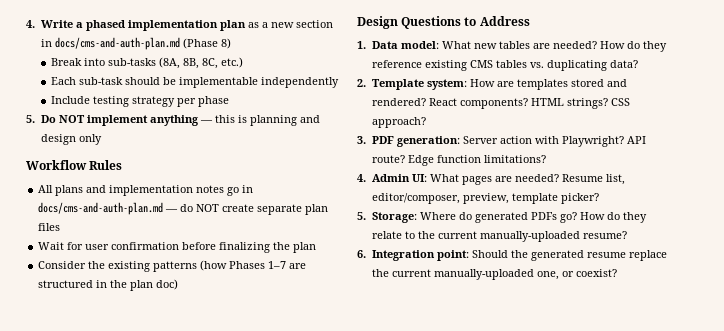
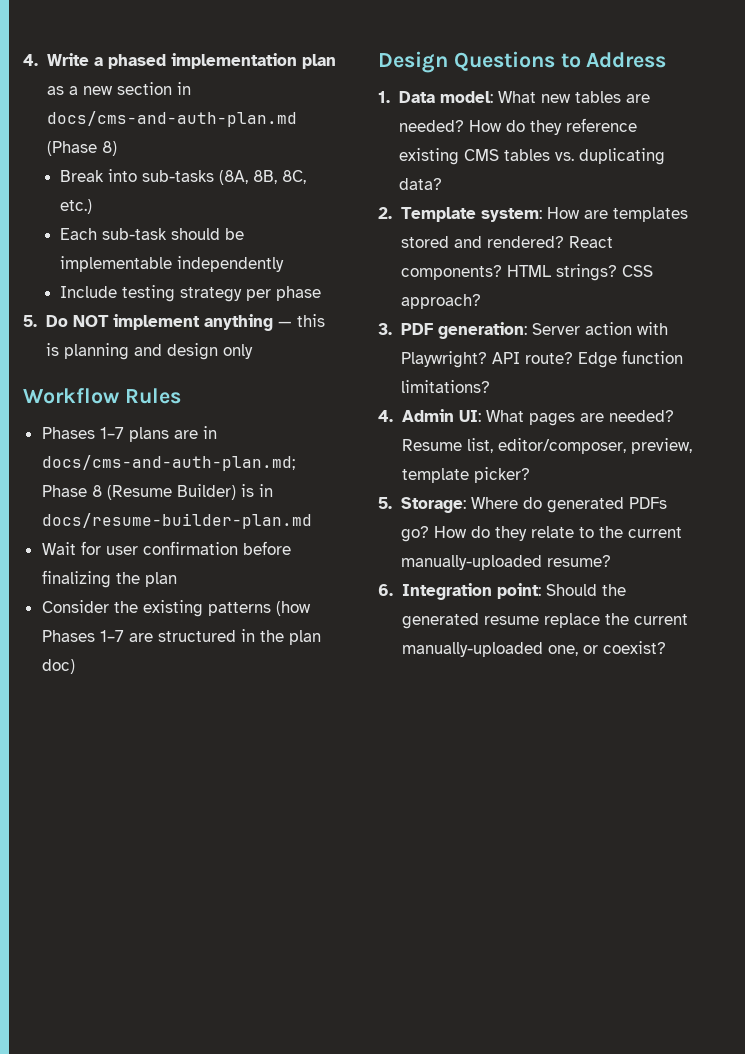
[38,185,254,196] [38,202,329,215] [38,223,61,231] All plans and implementation notes go in docs/cms-and-auth-plan.md — do NOT create separate plan files -> [41,426,217,442] [41,455,295,471] [41,484,273,500] [41,513,312,529] Phases 1–7 plans are in docs/cms-and-auth-plan.md; Phase 8 (Resume Builder) is in docs/resume-builder-plan.md

